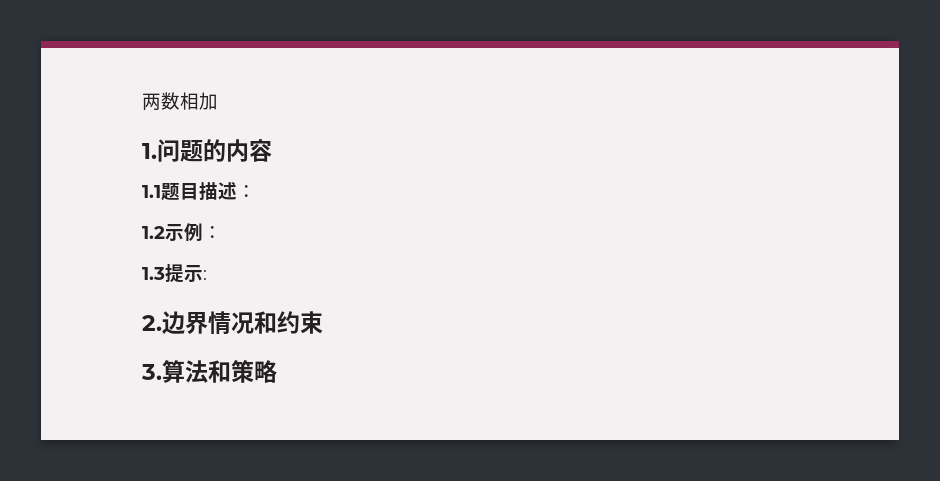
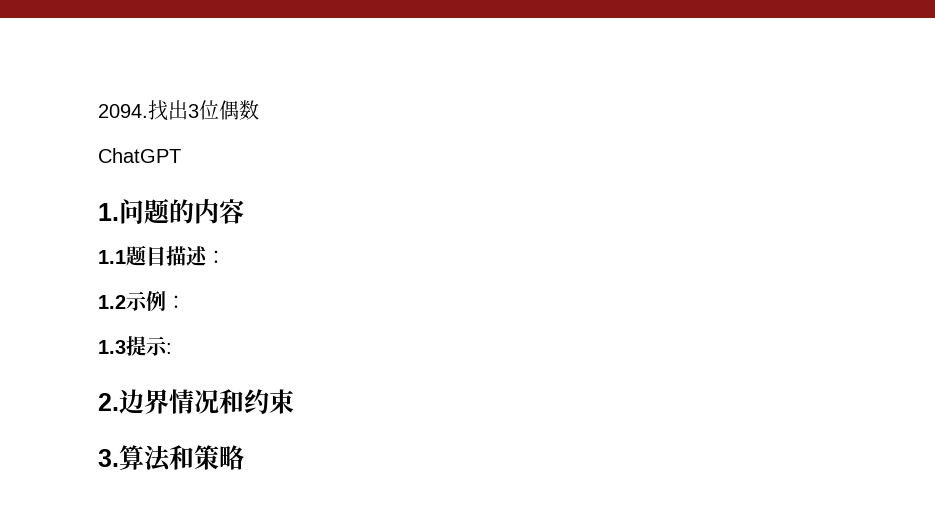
[142,93,161,110] 两 -> [98,100,239,121] 2094.找出3位偶
[180,92,218,110] 相加 -> [98,148,181,163] // ChatGPT

